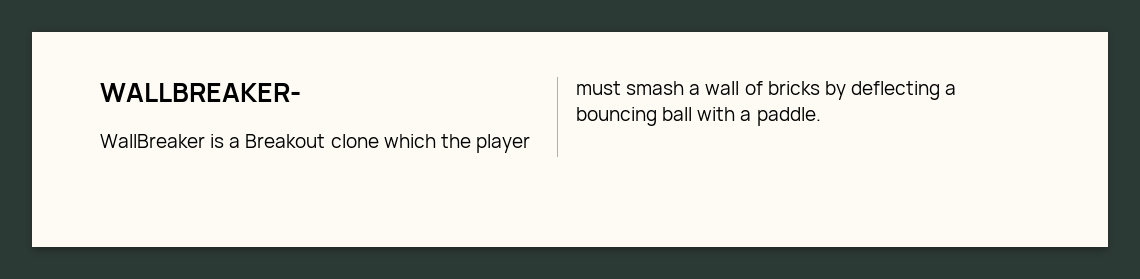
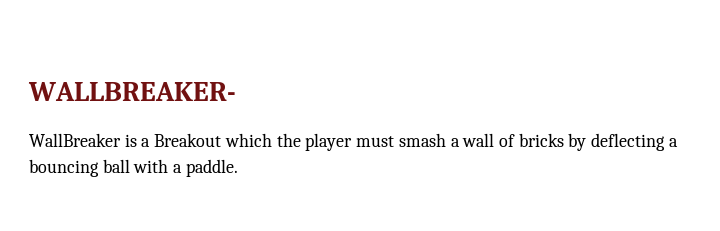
[330,134,379,148] clone -> (222, 140) none

